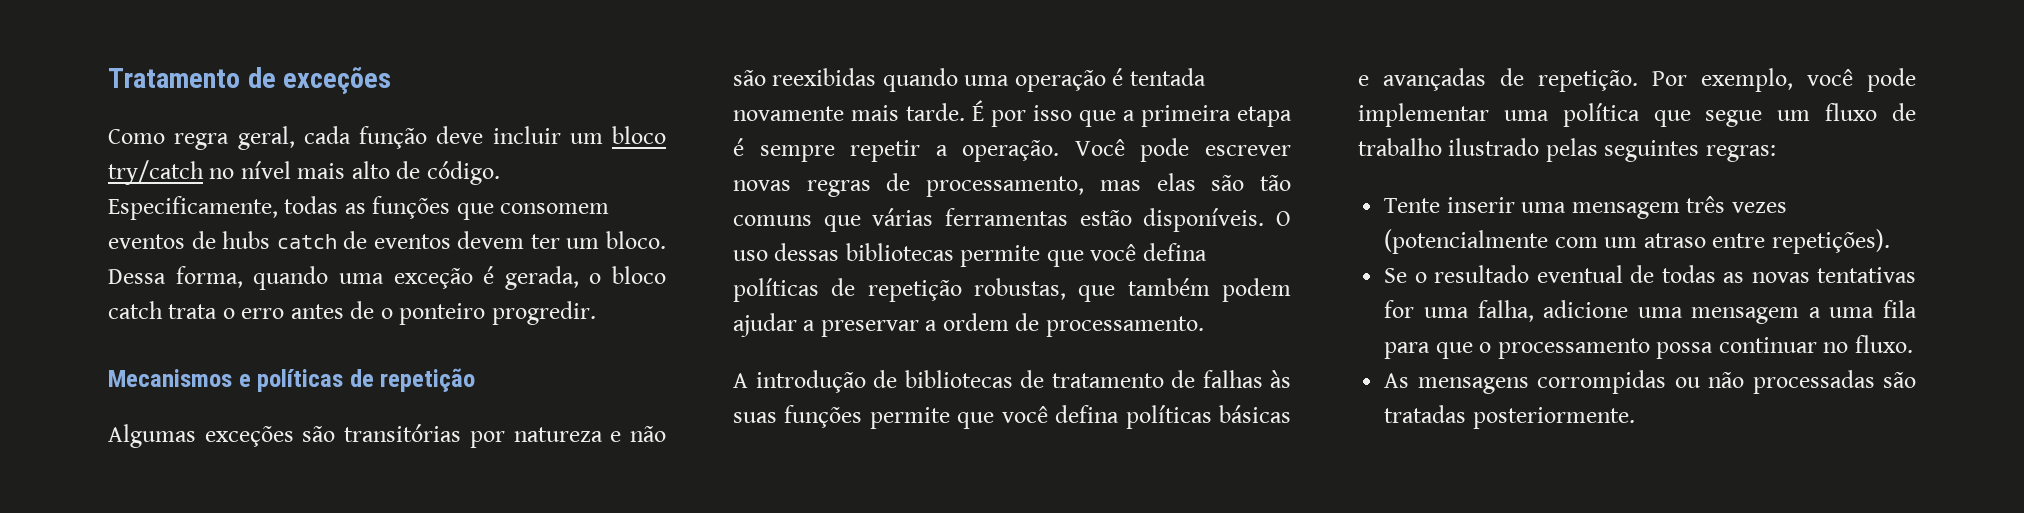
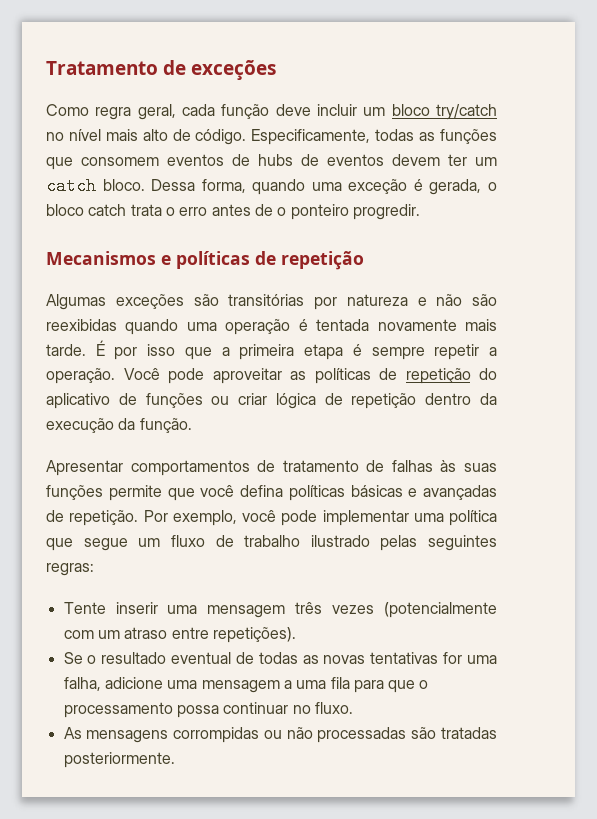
[276,234,337,249] catch -> (293, 160) none
(600, 243) none -> [46,177,96,195] catch
[1205,145,1291,156] [733,173,1291,197] [733,208,1291,232] [733,243,1207,267] [733,278,1291,302] [733,313,1204,337] [733,370,1013,393] escrever novas regras de processamento, mas elas são tão comuns que várias ferramentas estão disponíveis. O uso dessas bibliotecas permite que você defina políticas de repetição robustas, que também podem ajudar a preservar a ordem de processamento. // A introdução de bibliotecas -> [212,368,497,384] [46,393,497,409] [46,418,192,433] [46,460,250,476] aproveitar as políticas de repetição do aplicativo de funções ou criar lógica de repetição dentro da execução da função. // Apresentar comportamentos

